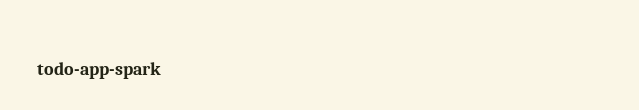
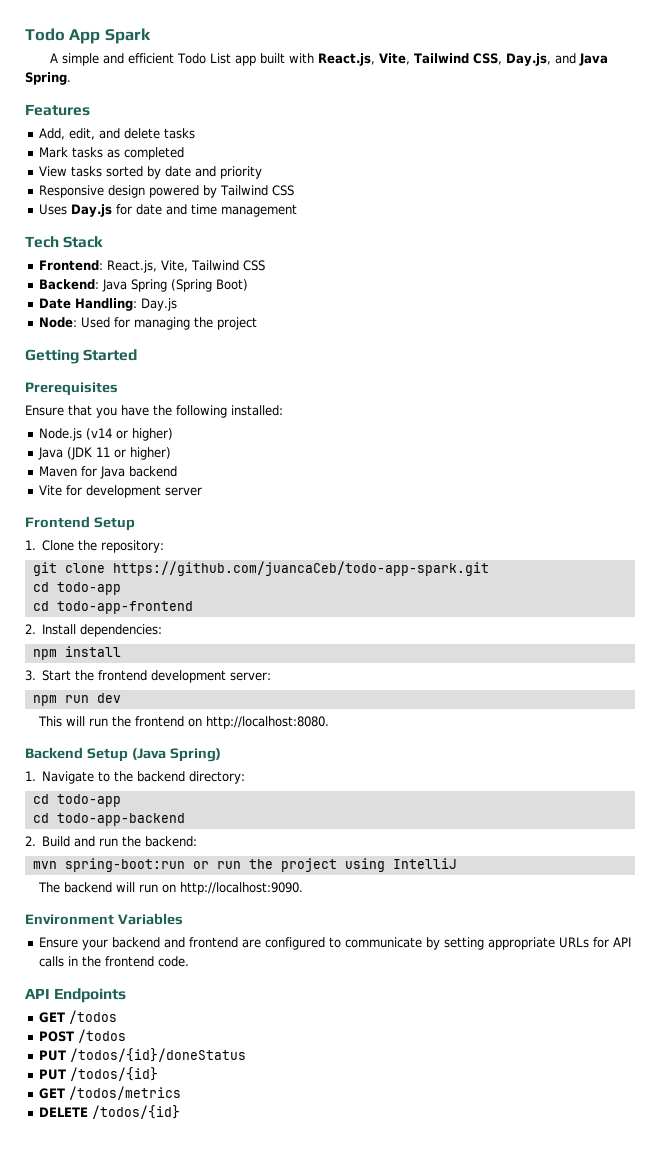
[37,62,161,79] todo-app-spark -> [25,28,151,44] [49,53,608,66] [25,72,71,85] [25,104,90,116] [38,128,195,140] [38,147,184,160] [38,166,262,179] [38,185,294,198] [38,204,297,217] [25,236,104,248] [38,260,265,273] [38,279,248,292] [38,298,177,311] [38,317,257,330] [25,349,138,364] [25,382,118,396] [25,405,283,418] [38,428,173,441] [37,447,171,460] [38,466,177,479] [38,485,202,498] [25,516,135,531] [25,540,165,553] [32,561,489,576] [32,582,121,595] [32,601,193,614] [25,624,163,637] [32,646,121,660] [25,670,272,683] [32,693,121,706] [38,716,330,729] [25,747,221,762] [25,771,246,784] [32,794,121,807] [32,813,185,826] [25,836,198,847] [32,858,457,872] [38,882,304,895] [25,913,183,925] [38,937,631,950] [38,956,189,967] [25,988,127,1003] [38,1010,117,1024] [38,1029,126,1043] [38,1048,246,1062] [38,1067,158,1081] [38,1086,181,1100] [38,1105,180,1119] Todo App Spark // A simple and efficient Todo List app built with React.js, Vite, Tailwind CSS, Day.js, and Java Spring. // Features // Add, edit, and delete tasks // Mark tasks as completed // View tasks sorted by date and priority // Responsive design powered by Tailwind CSS // Uses Day.js for date and time management // Tech Stack // Frontend: React.js, Vite, Tailwind CSS // Backend: Java Spring (Spring Boot) // Date Handling: Day.js // Node: Used for managing the project // Getting Started // Prerequisites // Ensure that you have the following installed: // Node.js (v14 or higher) // Java (JDK 11 or higher) // Maven for Java backend // Vite for development server // Frontend Setup // 1. Clone the repository: // git clone https://github.com/juancaCeb/todo-app-spark.git // cd todo-app // cd todo-app-frontend // 2. Install dependencies: // npm install // 3. Start the frontend development server: // npm run dev // This will run the frontend on http://localhost:8080. // Backend Setup (Java Spring) // 1. Navigate to the backend directory: // cd todo-app // cd todo-app-backend // 2. Build and run the backend: // mvn spring-boot:run or run the project using IntelliJ // The backend will run on http://localhost:9090. // Environment Variables // Ensure your backend and frontend are configured to communicate by setting appropriate URLs for API calls in the frontend code. // API Endpoints // GET /todos // POST /todos // PUT /todos/{id}/doneStatus // PUT /todos/{id} // GET /todos/metrics // DELETE /todos/{id}

